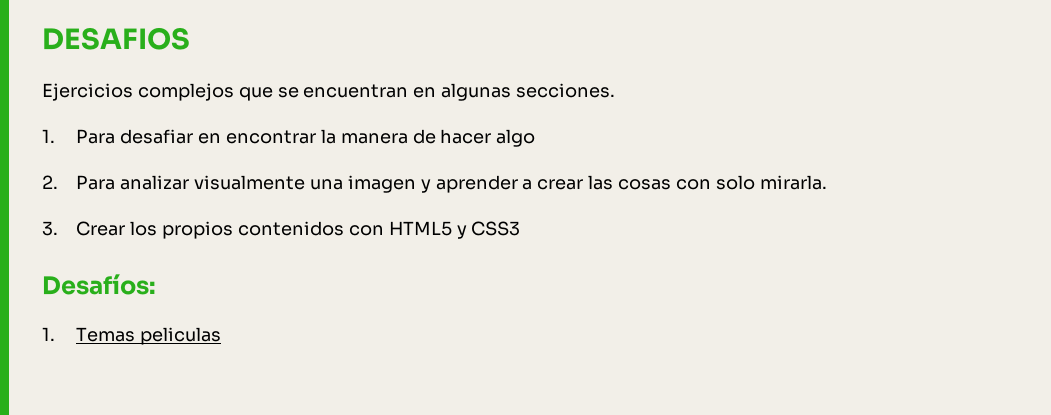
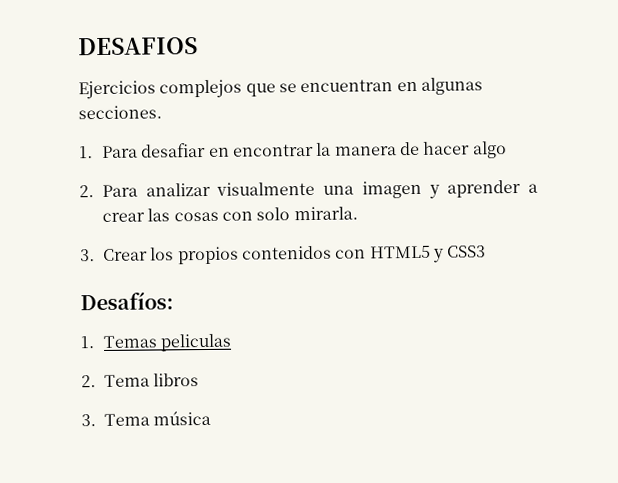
(222, 336) none -> [81,373,200,388] [81,410,212,427] // 2. Tema libros // 3. Tema música

